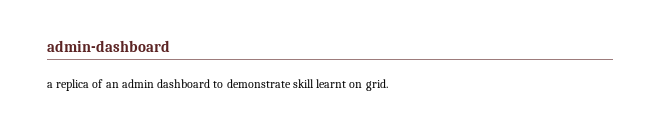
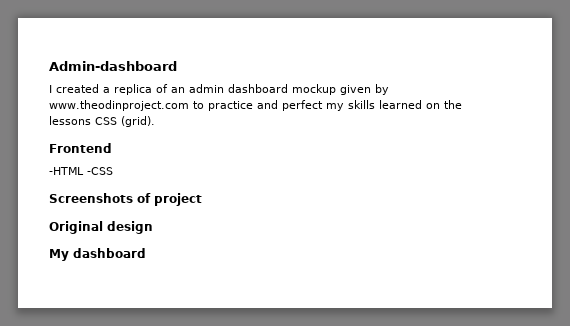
[47,40,170,52] admin-dashboard // -> [49,61,177,71] [49,84,99,93] Admin-dashboard // I created
[213,79,388,91] to demonstrate skill learnt on grid. -> [292,84,389,95] [49,100,462,111] [49,116,155,127] [49,143,112,153] [49,167,113,175] [49,193,202,206] [49,221,153,234] [49,248,146,261] mockup given by www.theodinproject.com to practice and perfect my skills learned on the lessons CSS (grid). // Frontend // -HTML -CSS // Screenshots of project // Original design // My dashboard

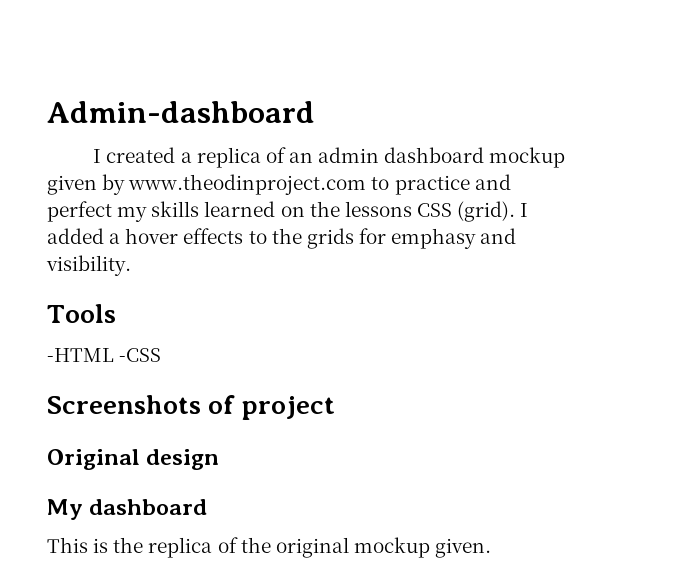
[49,143,112,153] // Frontend -> [520,203,529,217] [47,228,517,249] [46,255,131,276] [47,304,116,323] I added a hover effects to the grids for emphasy and visibility. // Tools
(146, 253) none -> [47,537,492,558] // This is the replica of the original mockup given.

